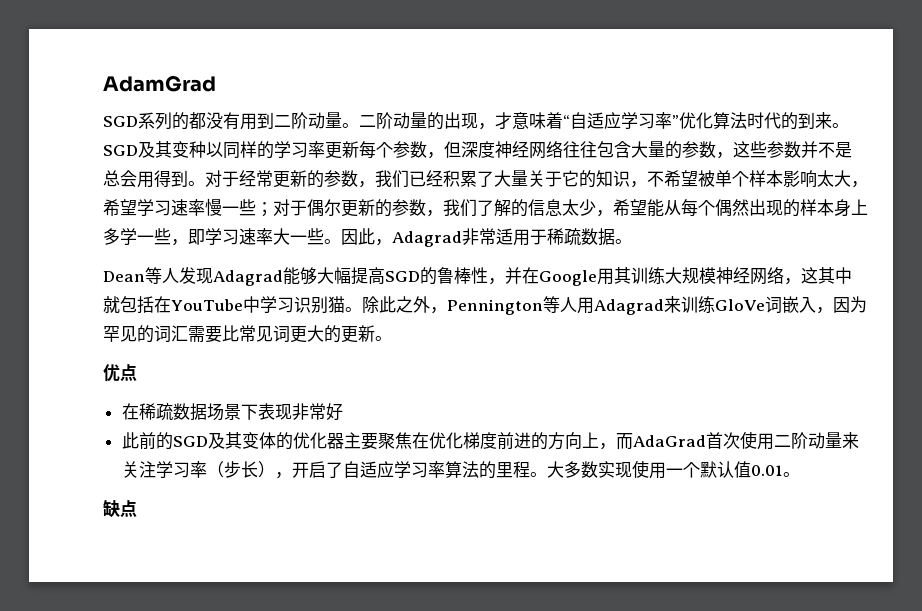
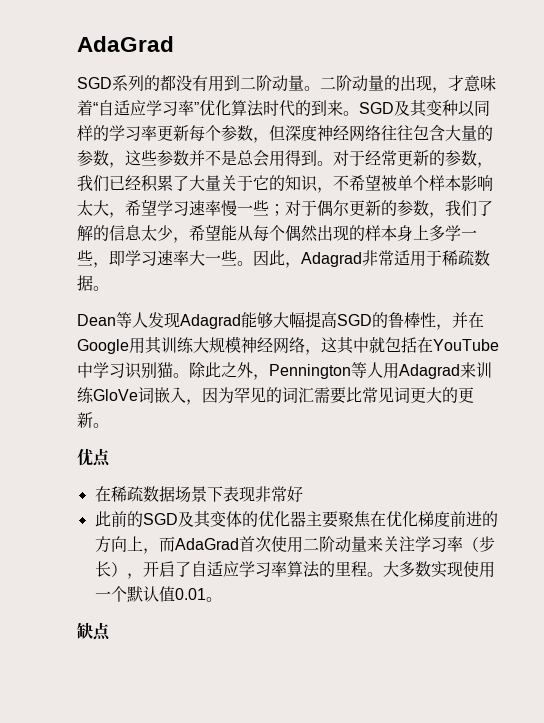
[103,75,216,92] AdamGrad -> [77,36,174,52] AdaGrad

